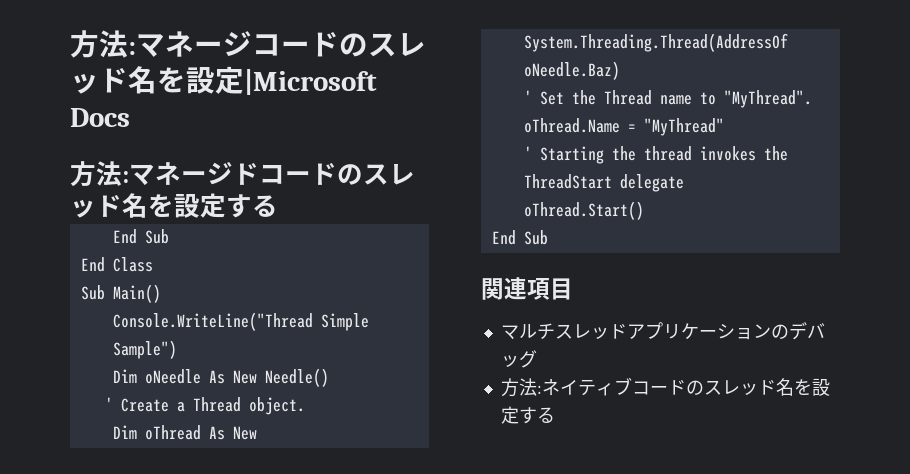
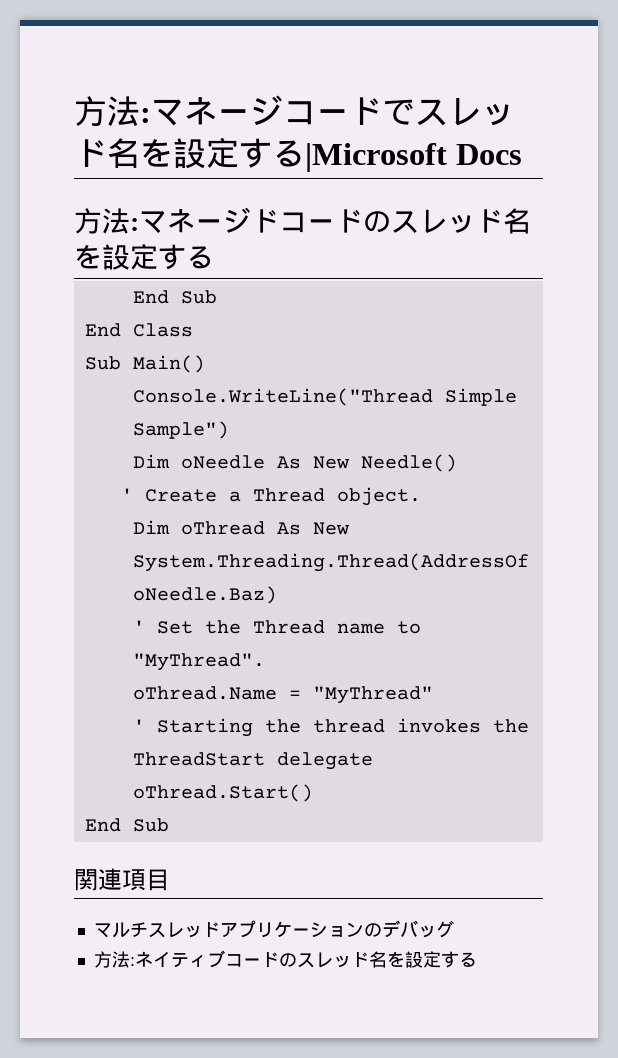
[339,33,426,57] [70,66,244,94] のスレッド名を設定 -> [382,97,514,126] [74,138,305,169] でスレッド名を設定する

